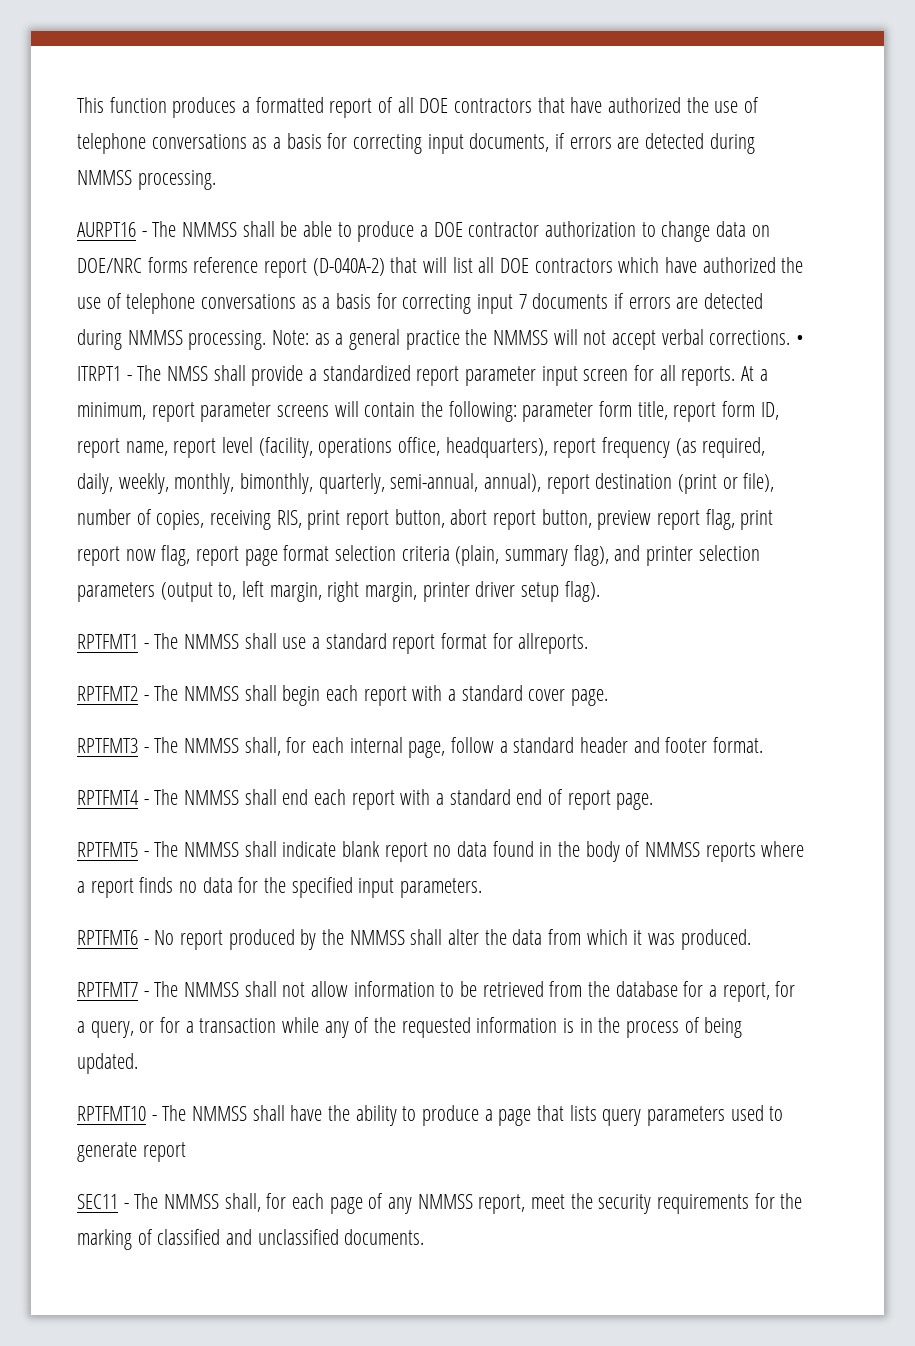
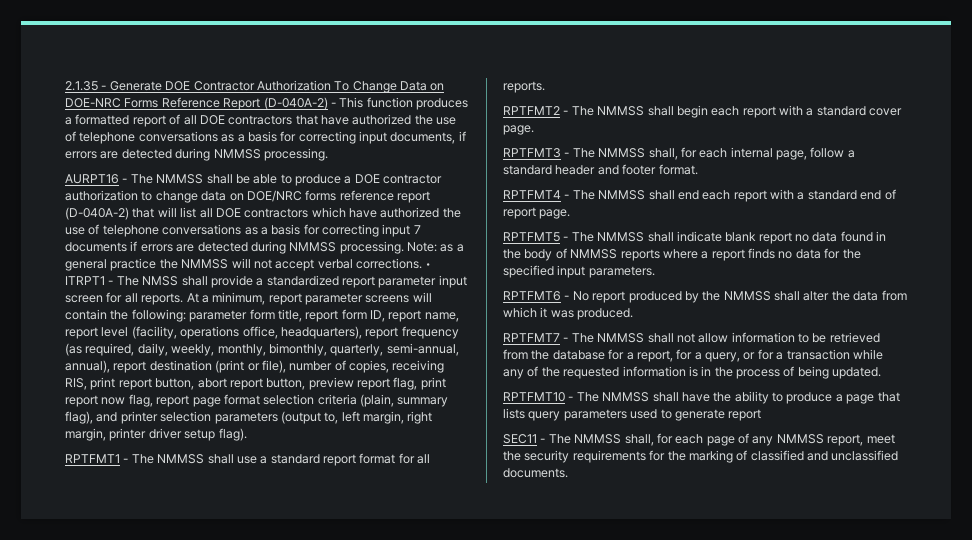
(77, 105) none -> [65,80,445,93] [65,97,336,110] 2.1.35 - Generate DOE Contractor Authorization To Change Data on DOE-NRC Forms Reference Report (D-040A-2) -
[518,633,589,654] allreports. -> [417,454,431,464] [503,81,545,93] all reports.

